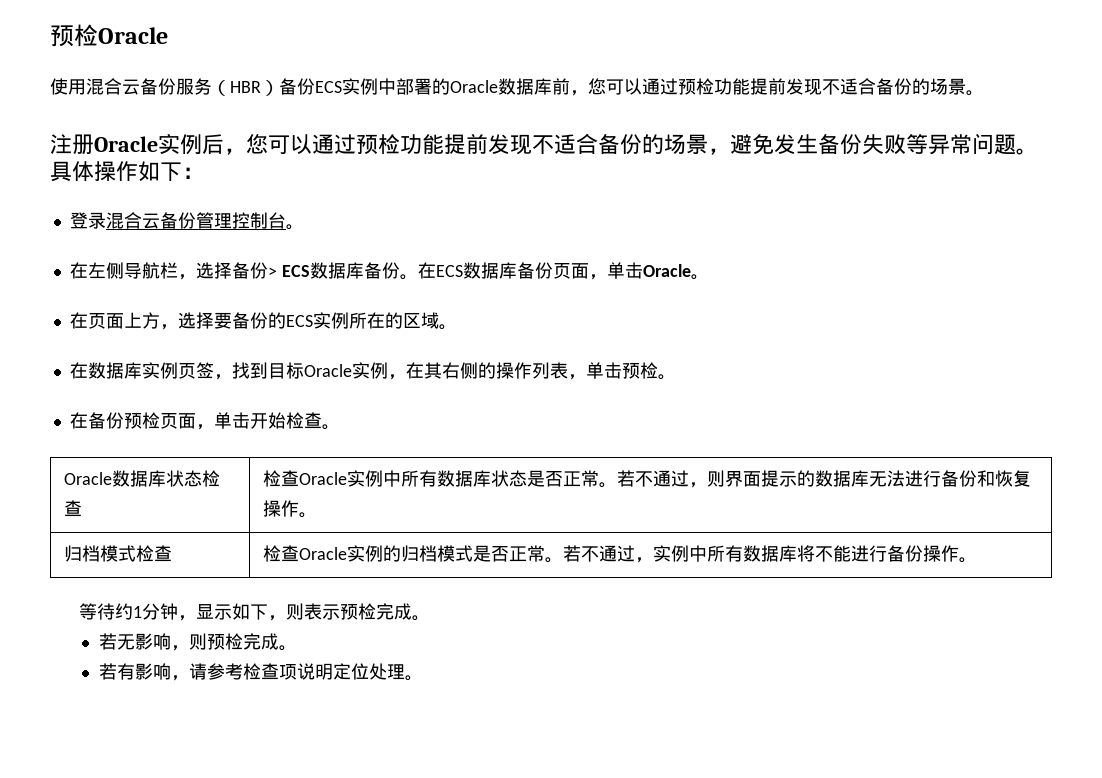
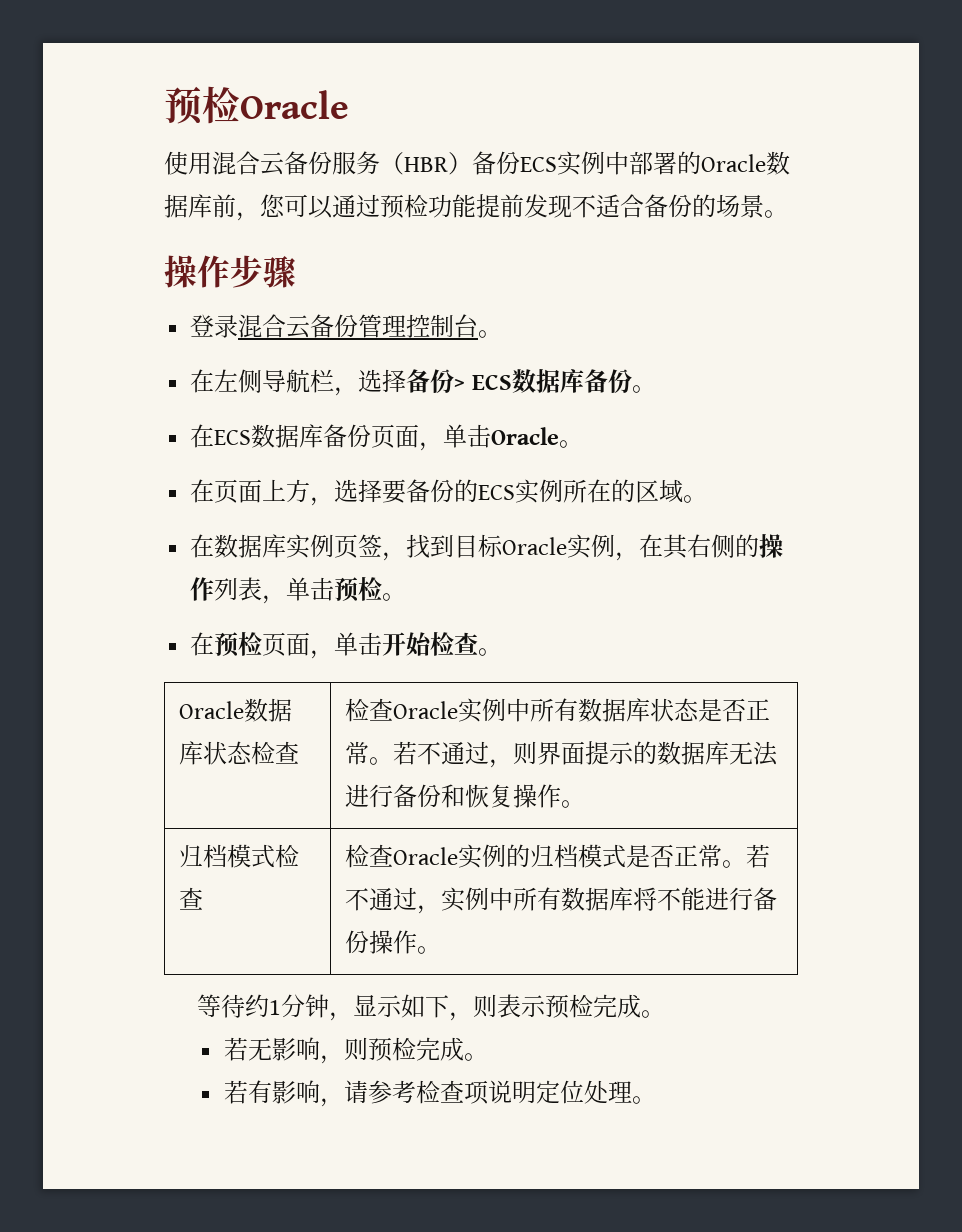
[50,133,1038,155] [50,161,204,182] 注册Oracle实例后，您可以通过预检功能提前发现不适合备份的场景，避免发生备份失败等异常问题。具体操作如下： -> [164,255,296,288] 操作步骤
(418, 277) none -> (656, 389) //
[87,412,124,429] 备份 -> (215, 644) none

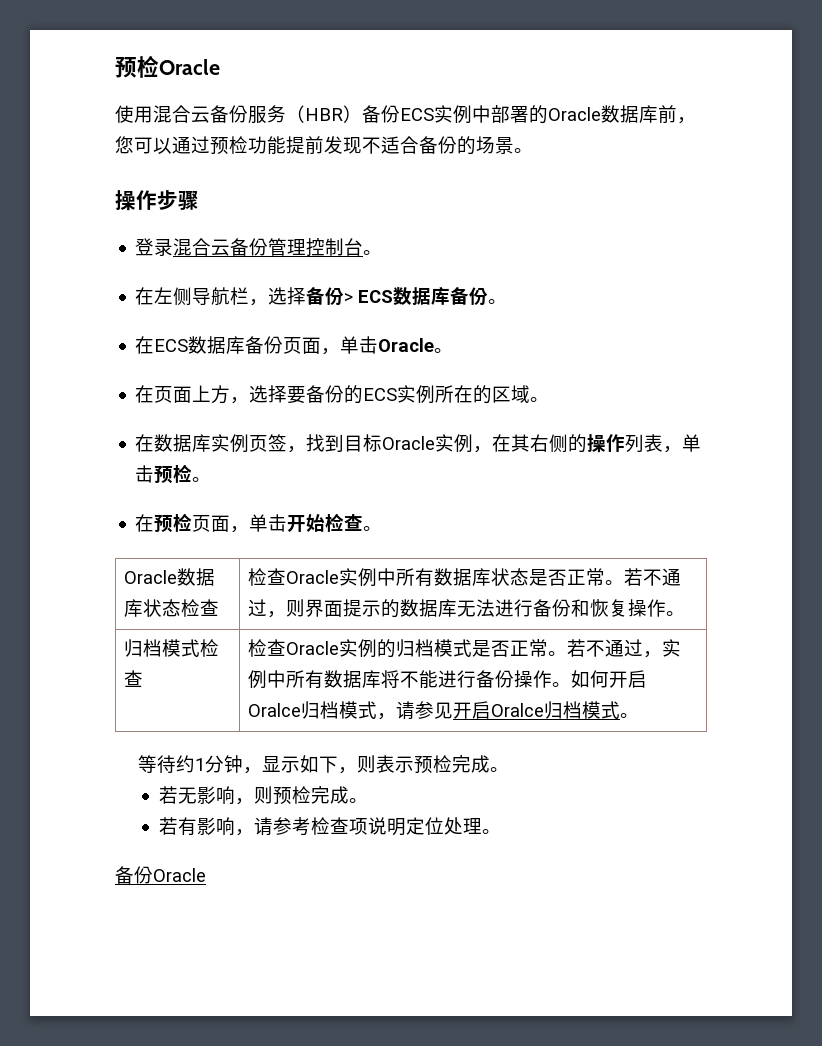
(442, 950) none -> [570,670,647,688] [247,701,639,720] 如何开启Oralce归档模式，请参见开启Oralce归档模式。
(656, 1100) none -> [115,866,206,884] // 备份Oracle

